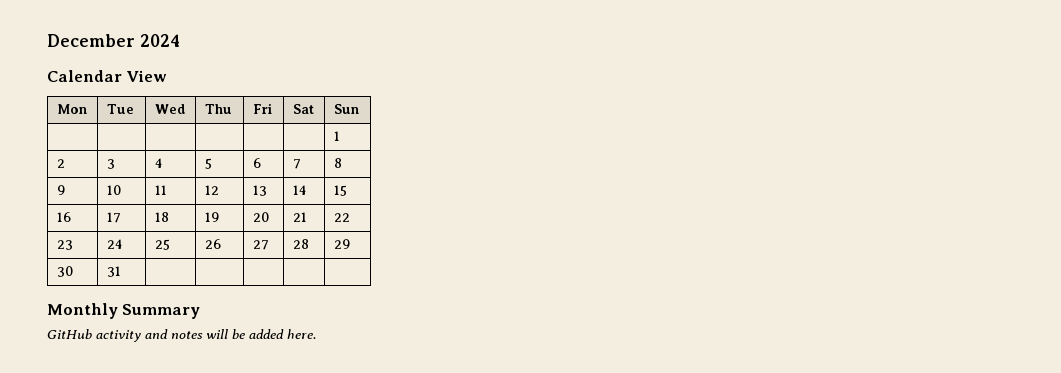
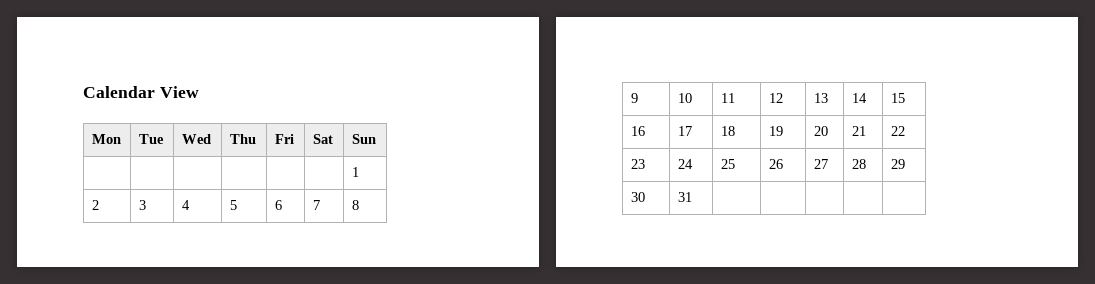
[47,34,180,47] December 2024 // -> (83, 92) none
[47,303,201,319] [47,329,316,342] // Monthly Summary // GitHub activity and notes will be added here. -> (692, 197) none

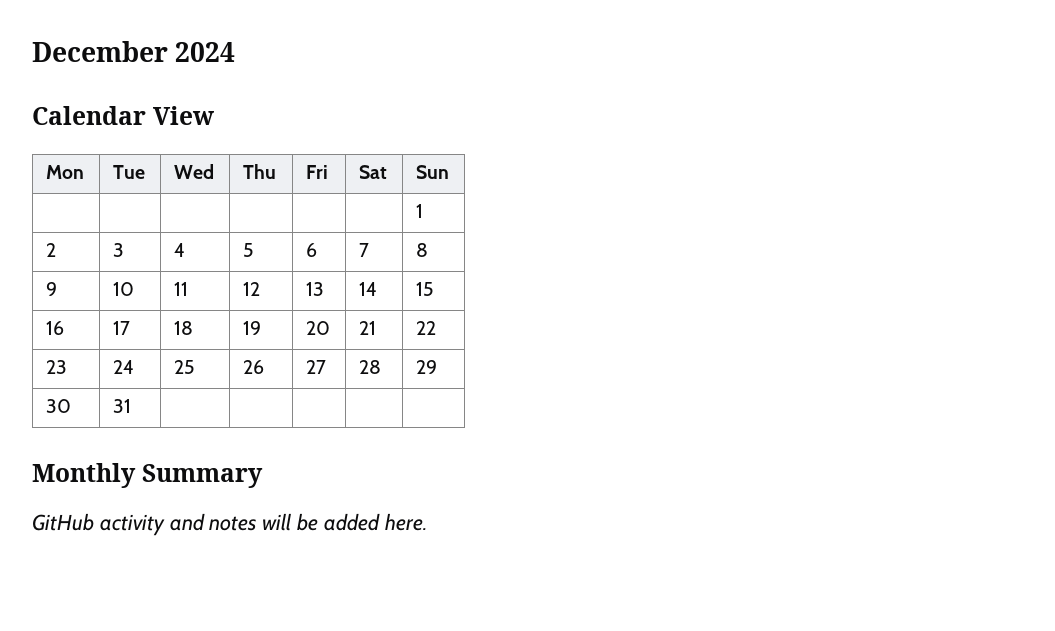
(83, 92) none -> [32,41,236,62] December 2024 //
(692, 197) none -> [32,463,263,488] [32,513,427,536] // Monthly Summary // GitHub activity and notes will be added here.

